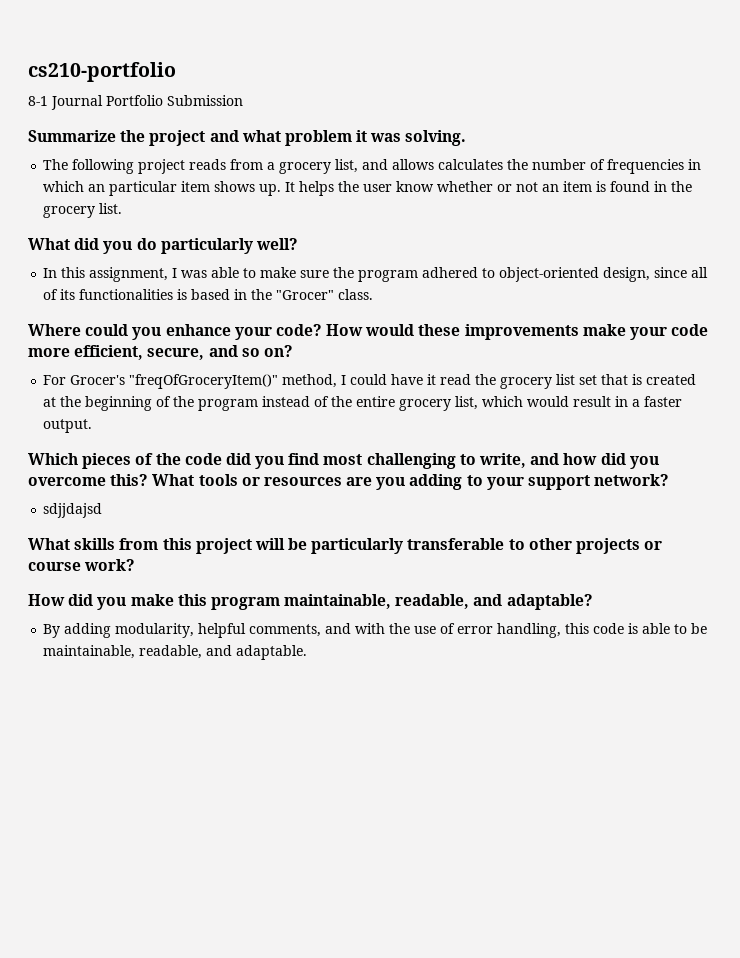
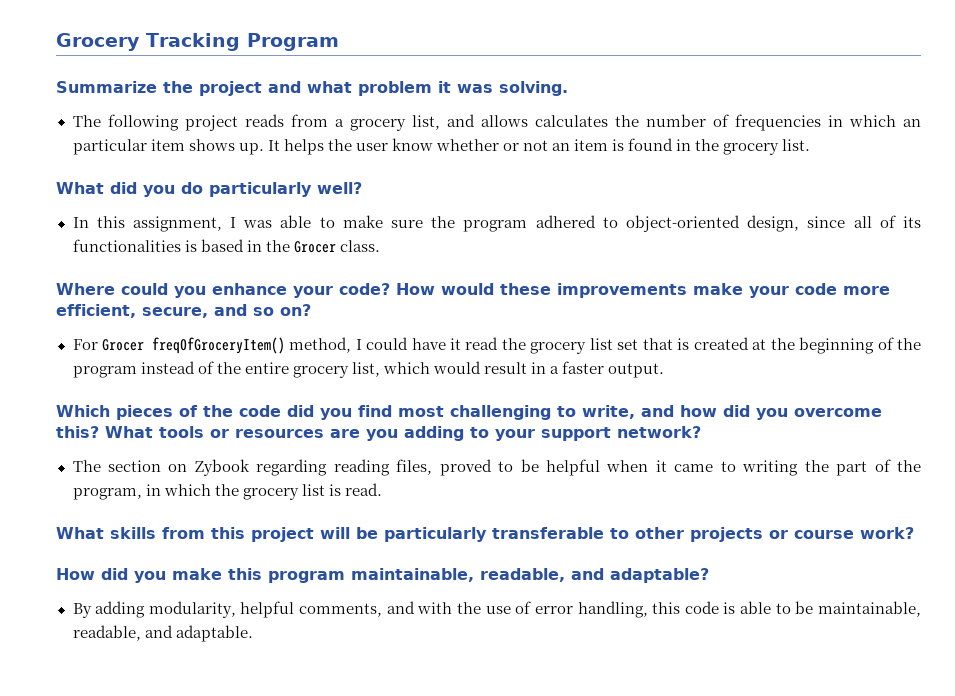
[28,62,176,82] [28,95,243,110] cs210-portfolio // 8-1 Journal Portfolio Submission -> [56,33,339,51] Grocery Tracking Program
[276,290,335,300] "Grocer" -> [293,241,336,253] Grocer
[70,374,279,389] Grocer's "freqOfGroceryItem()" -> [101,337,285,354] Grocer freqOfGroceryItem()
[43,503,103,518] sdjjdajsd -> [72,459,921,476] [72,483,382,500] The section on Zybook regarding reading files, proved to be helpful when it came to writing the part of the program, in which the grocery list is read.

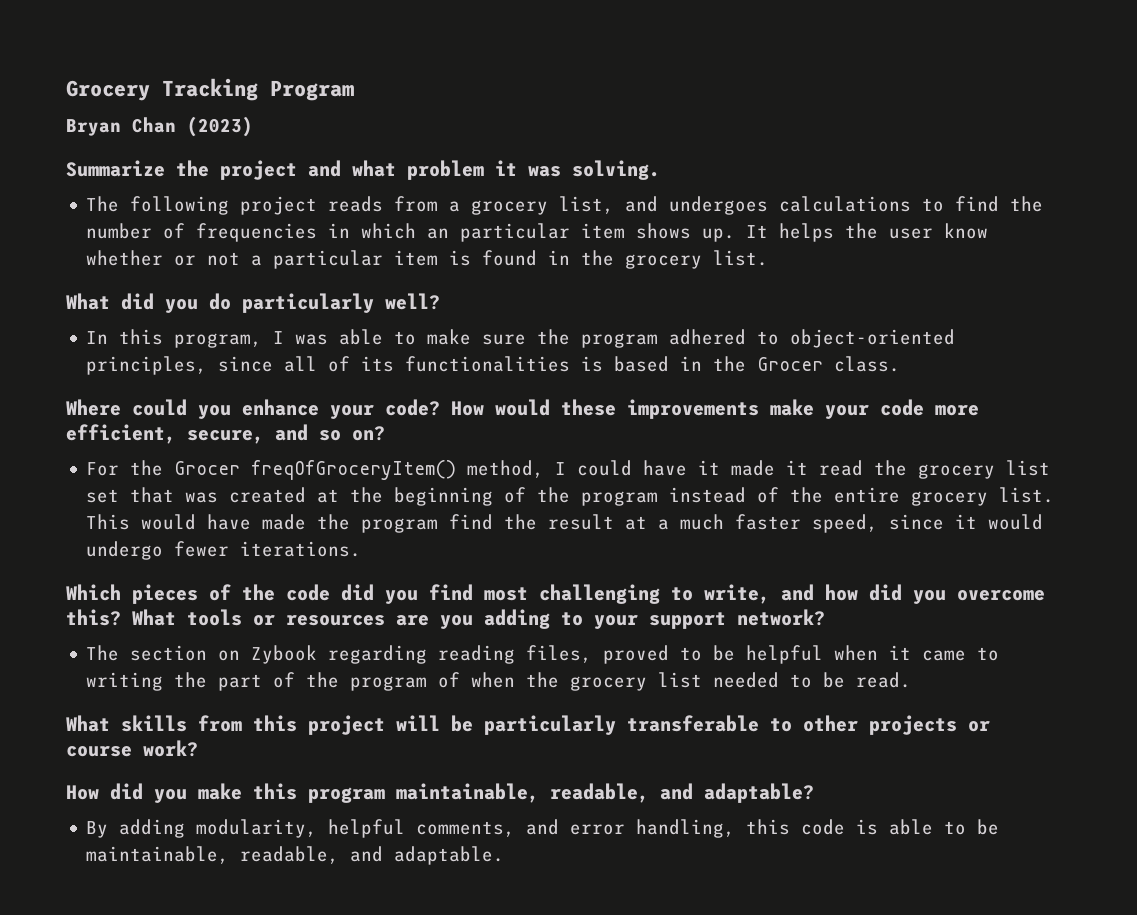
(339, 42) none -> [66,116,253,137] // Bryan Chan (2023)
[480,115,608,127] allows calculates -> [669,196,1000,215] undergoes calculations to find
[552,143,571,151] an -> [251,250,384,269] a particular
[132,216,222,232] assignment, -> [174,333,263,348] program,
[747,215,800,232] design, -> [86,356,208,375] principles,
(98, 344) none -> [130,460,164,476] the
(461, 344) none -> [731,460,809,476] made it
[677,338,690,350] is -> [185,492,219,503] was
[351,361,665,378] list, which would result in a faster output. -> [999,487,1055,503] [86,514,1044,533] [86,541,362,560] list. This would have made the program find the result at a much faster speed, since it would undergo fewer iterations.
[72,484,341,500] program, in which the grocery list is -> [350,672,846,691] program of when the grocery list needed to be
[417,601,532,614] with the use of -> (560, 827) none

